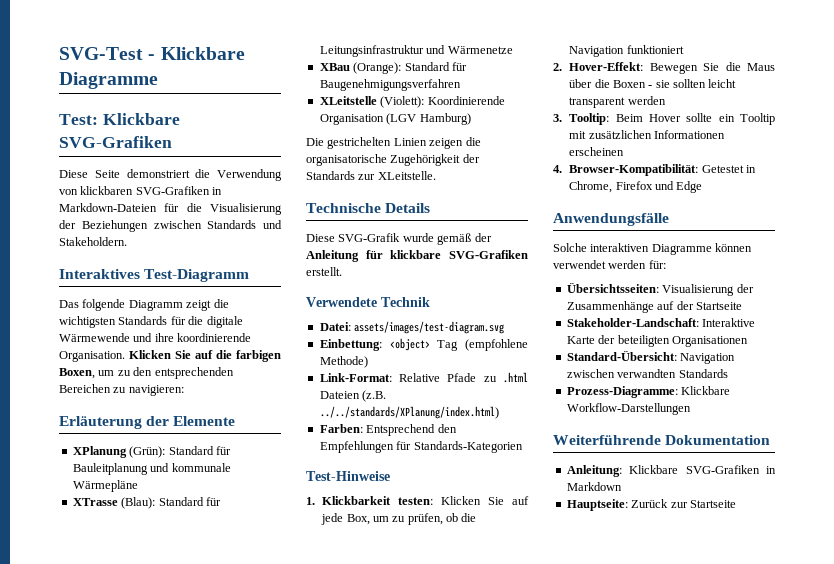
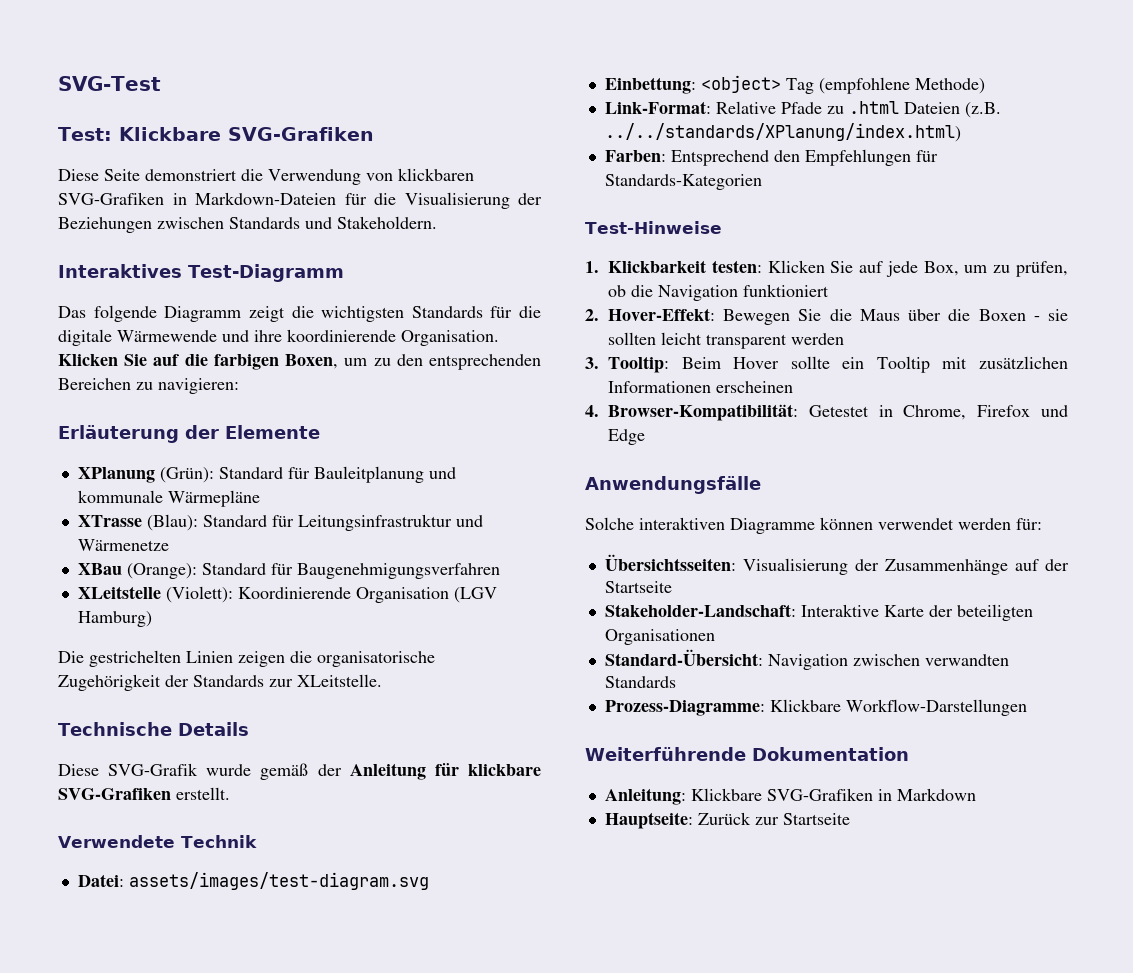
[148,47,245,60] [59,72,158,89] - Klickbare Diagramme -> (161, 83) none

